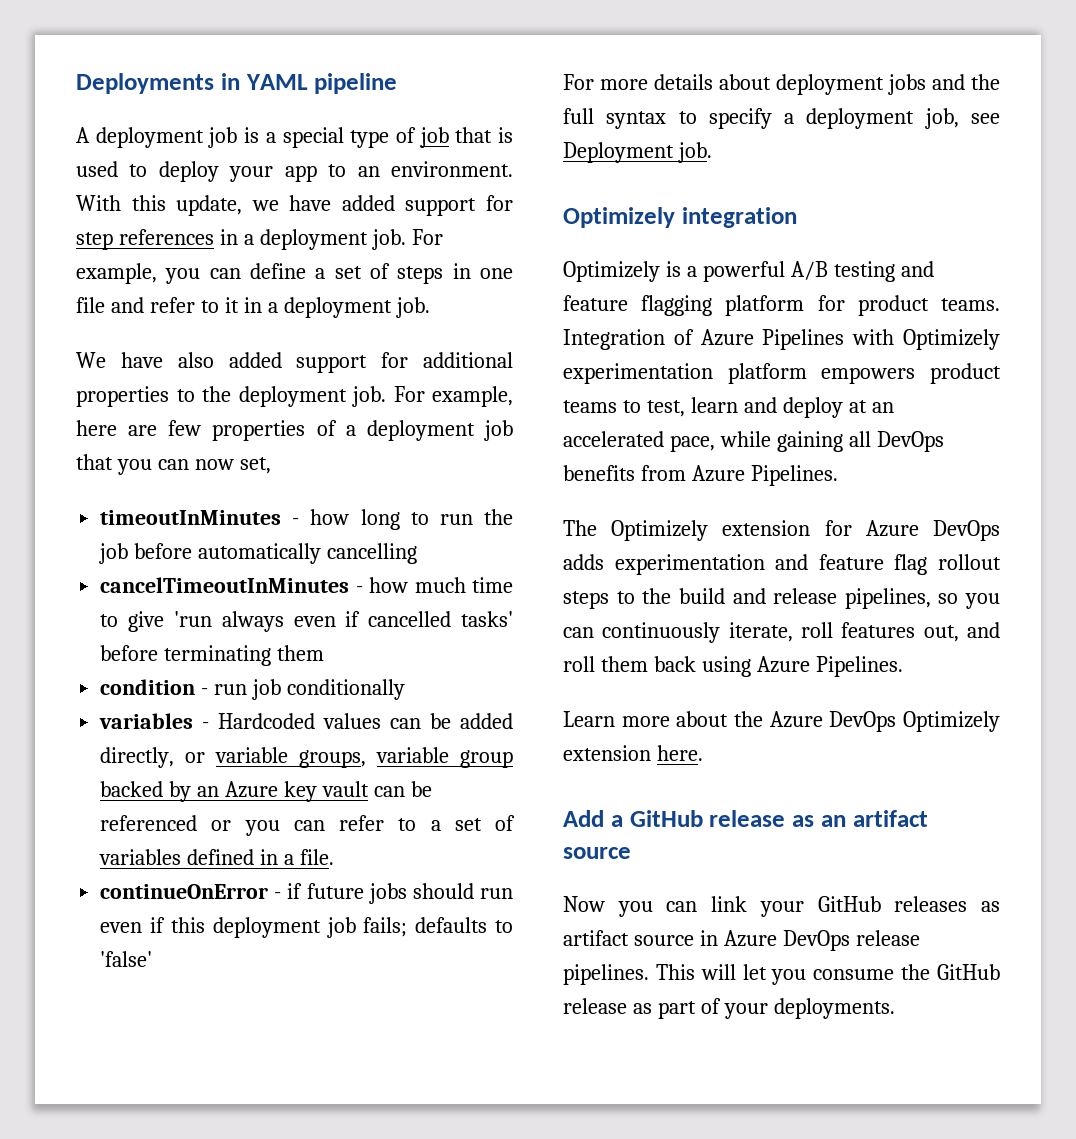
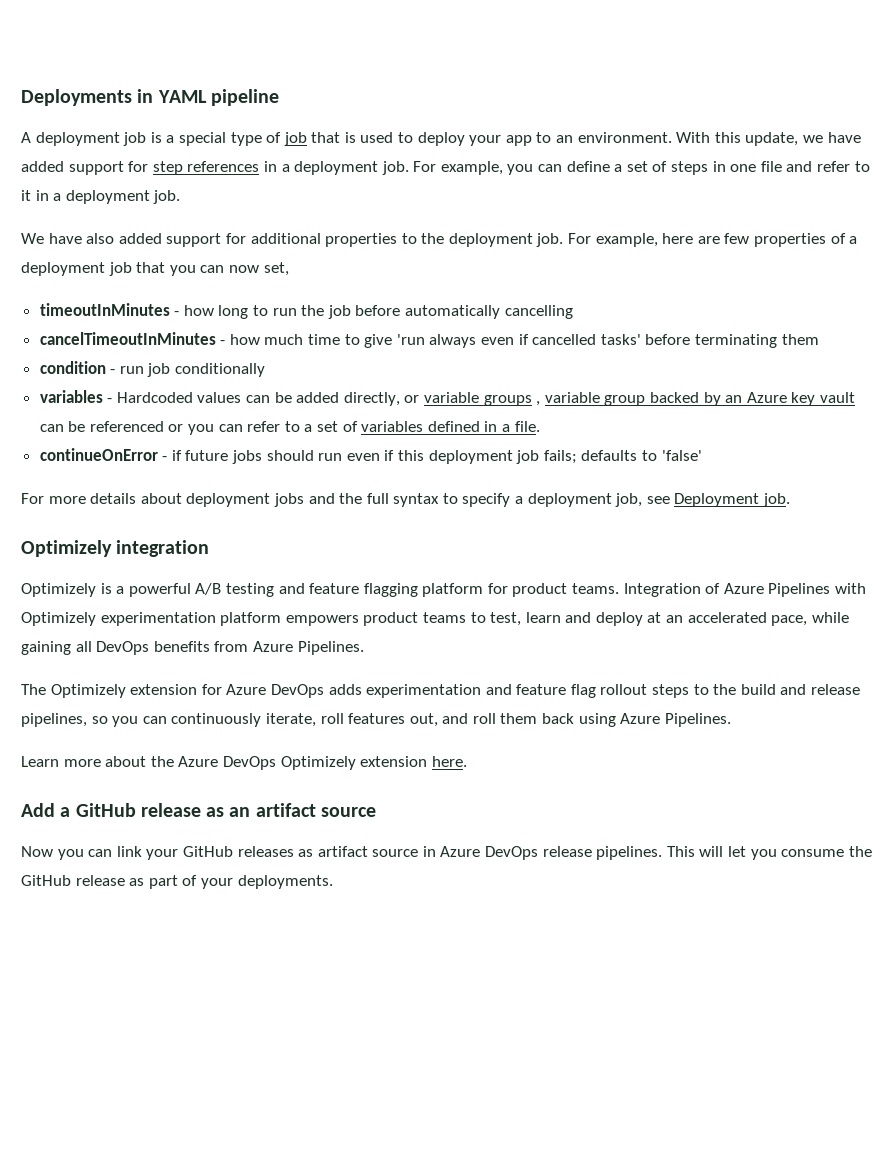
[299,750,367,768] groups, -> [483,395,541,406] groups ,

